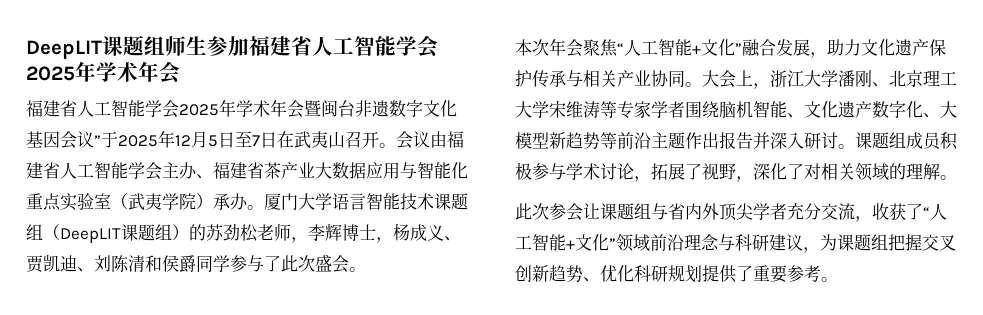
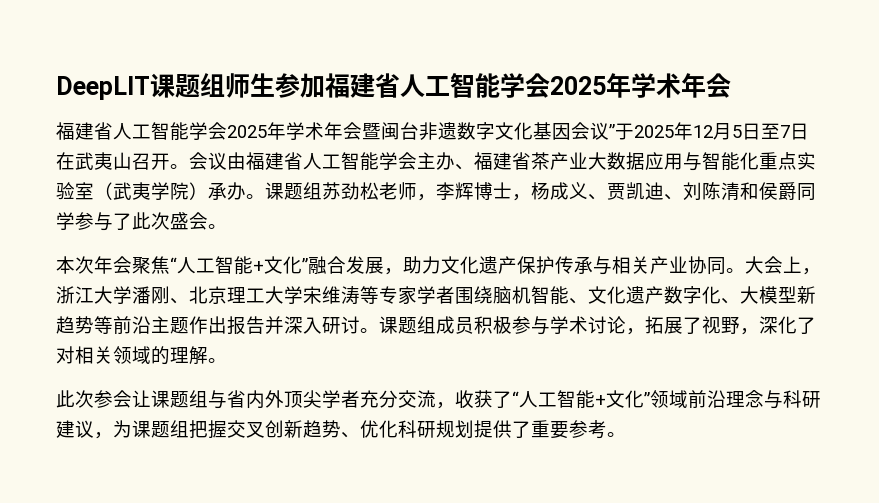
[264,193,468,210] [26,224,206,243] 厦门大学语言智能技术课题组（DeepLIT课题组）的 -> [265,182,322,200] 课题组

